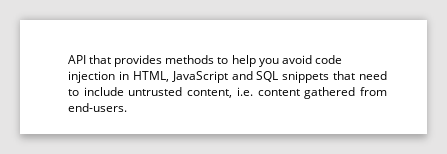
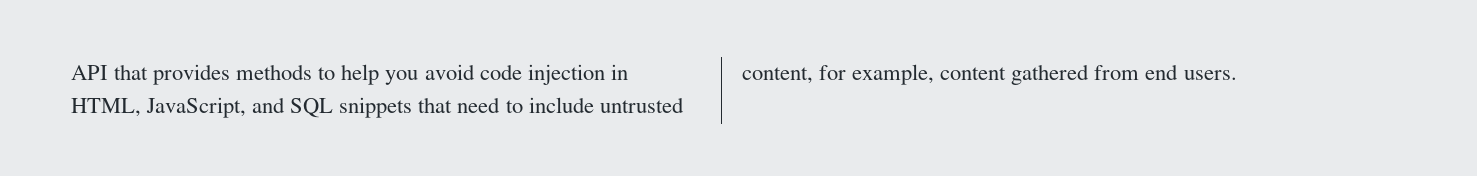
[171,71,228,83] JavaScript -> [146,97,247,118] JavaScript,
[236,87,253,96] i.e. -> [819,64,935,85] for example,
[68,103,127,112] end-users. -> [1145,64,1237,80] end users.

